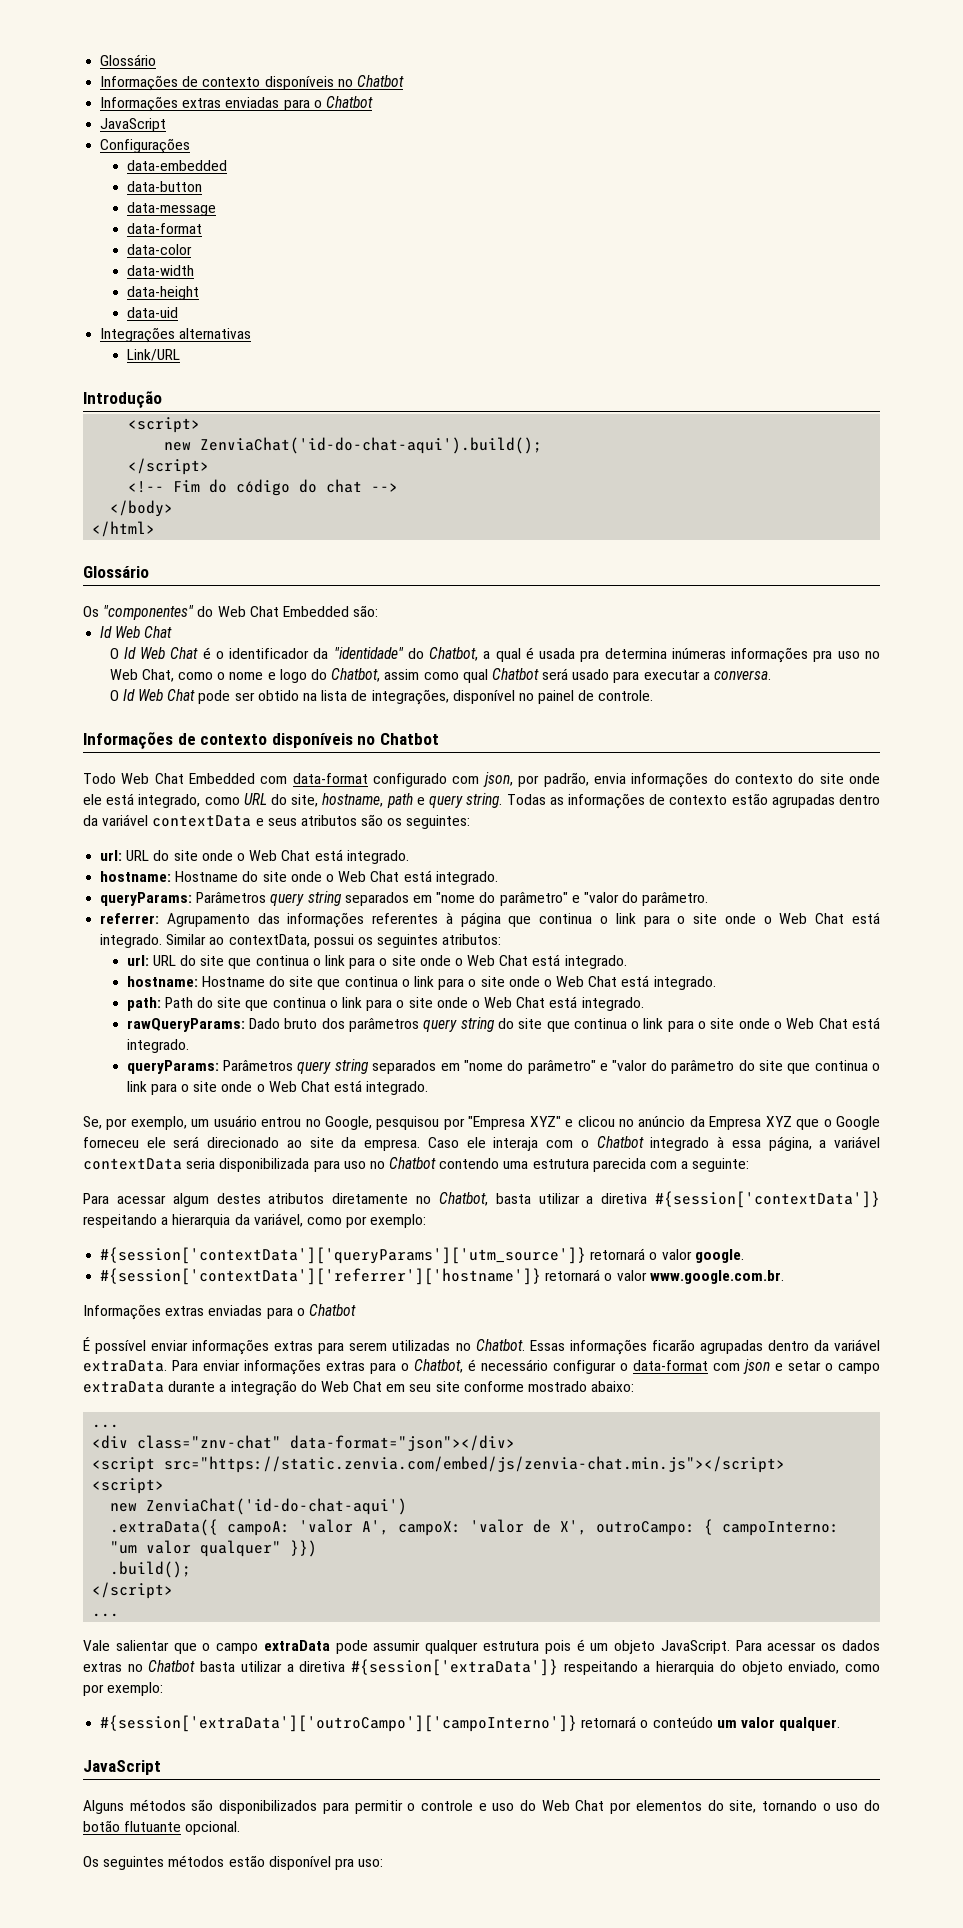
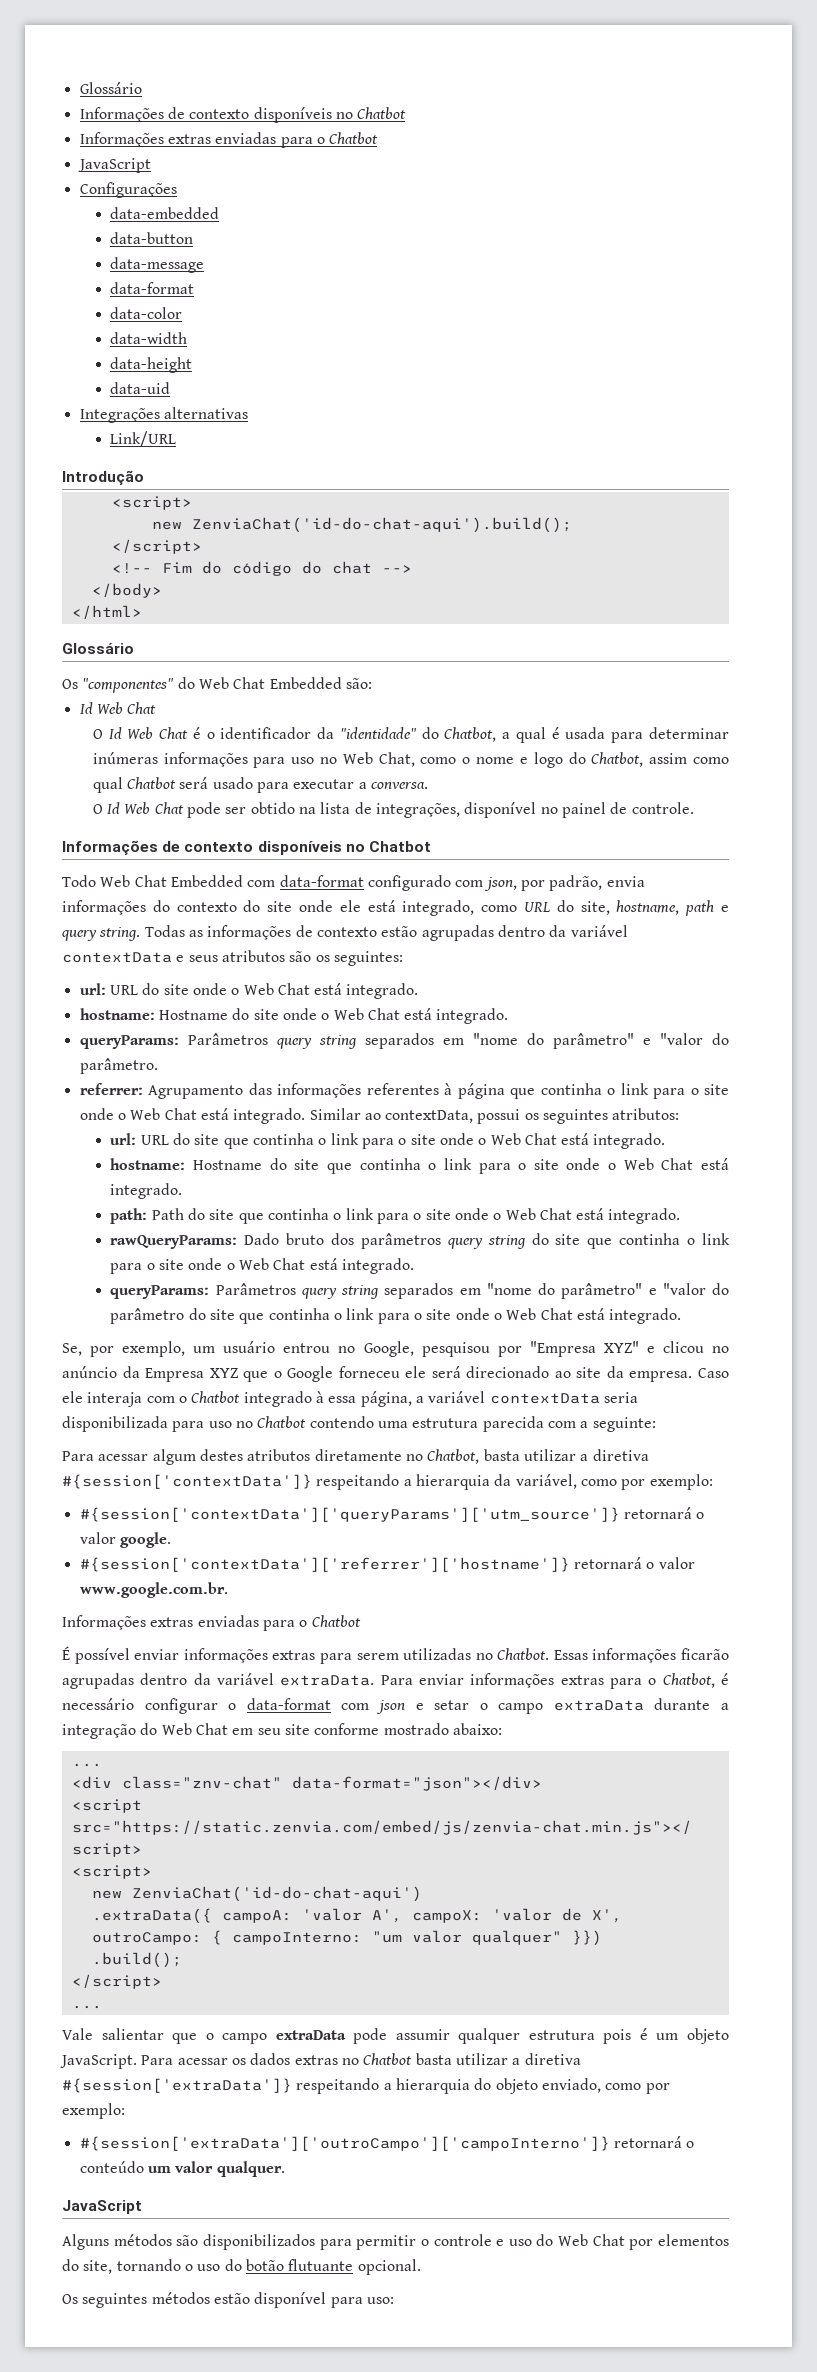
[580,648,667,662] pra determina -> [611,727,729,743] para determinar
[813,650,833,662] pra -> [253,757,286,768] para
[539,913,593,924] continua -> [540,1083,602,1095] continha
[255,955,309,966] continua -> [252,1133,314,1145] continha
[344,976,398,987] continua -> [359,1158,421,1170] continha
[272,997,326,1008] continua -> [267,1208,329,1220] continha
[573,1018,627,1029] continua -> [619,1233,681,1245] continha
[814,1060,868,1071] continua -> [268,1308,330,1320] continha
[334,1858,354,1870] pra -> [330,2297,363,2308] para

